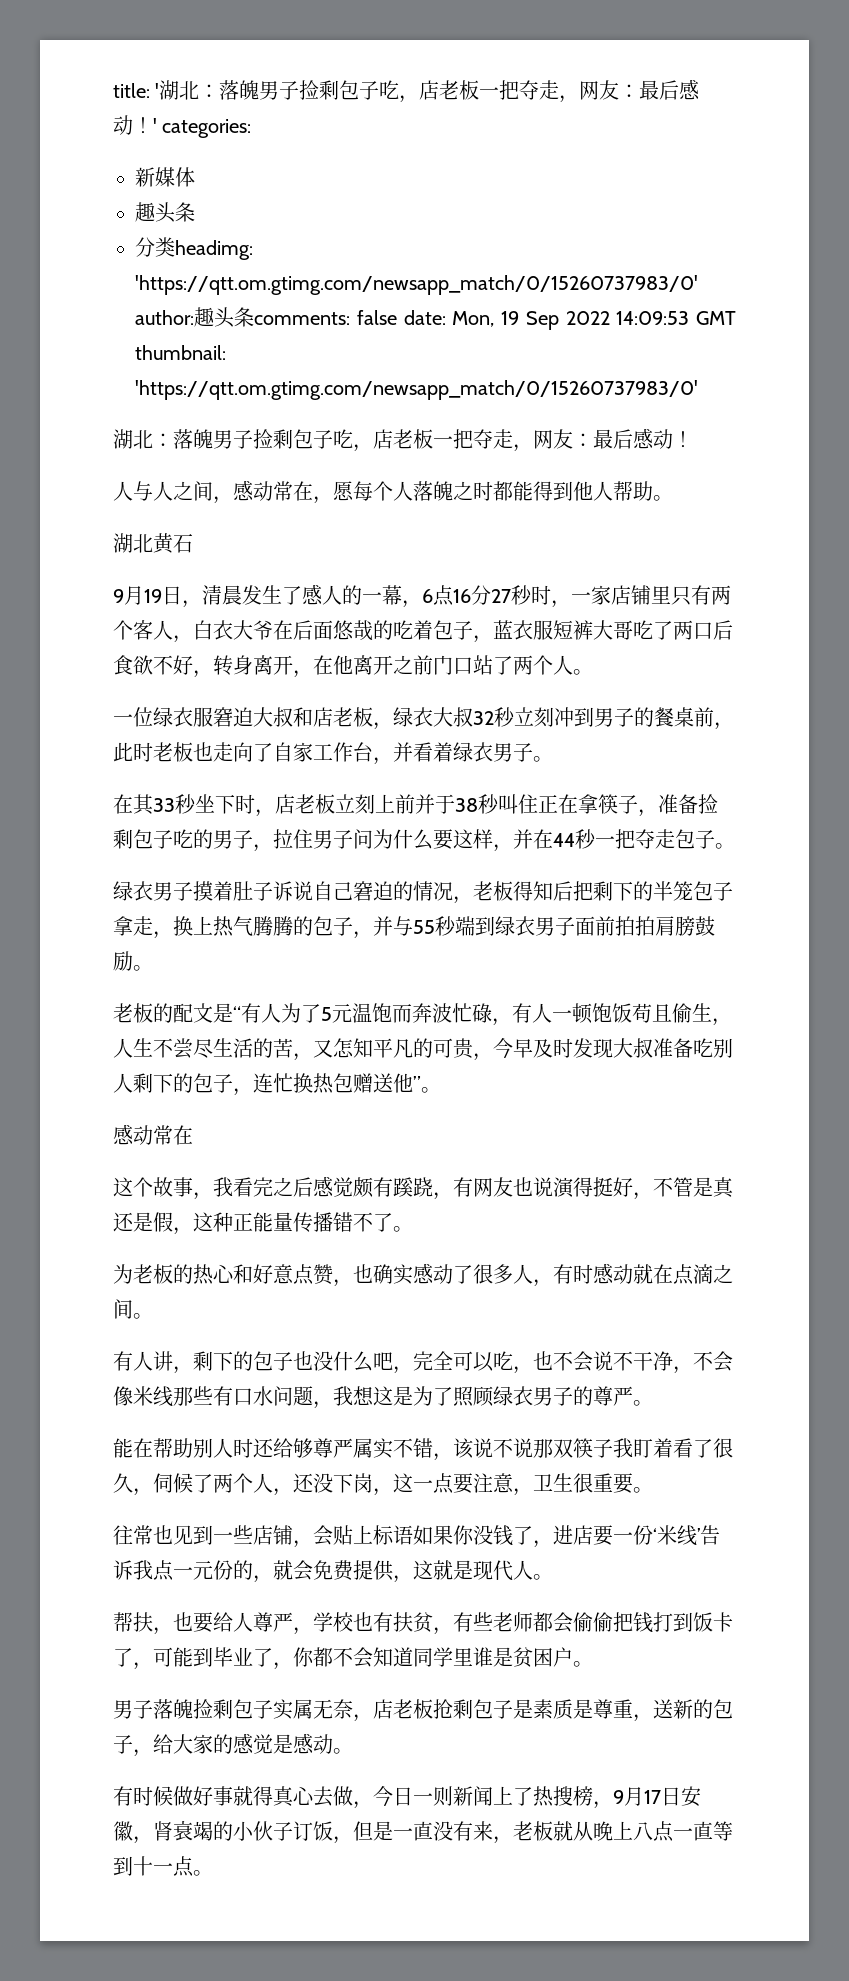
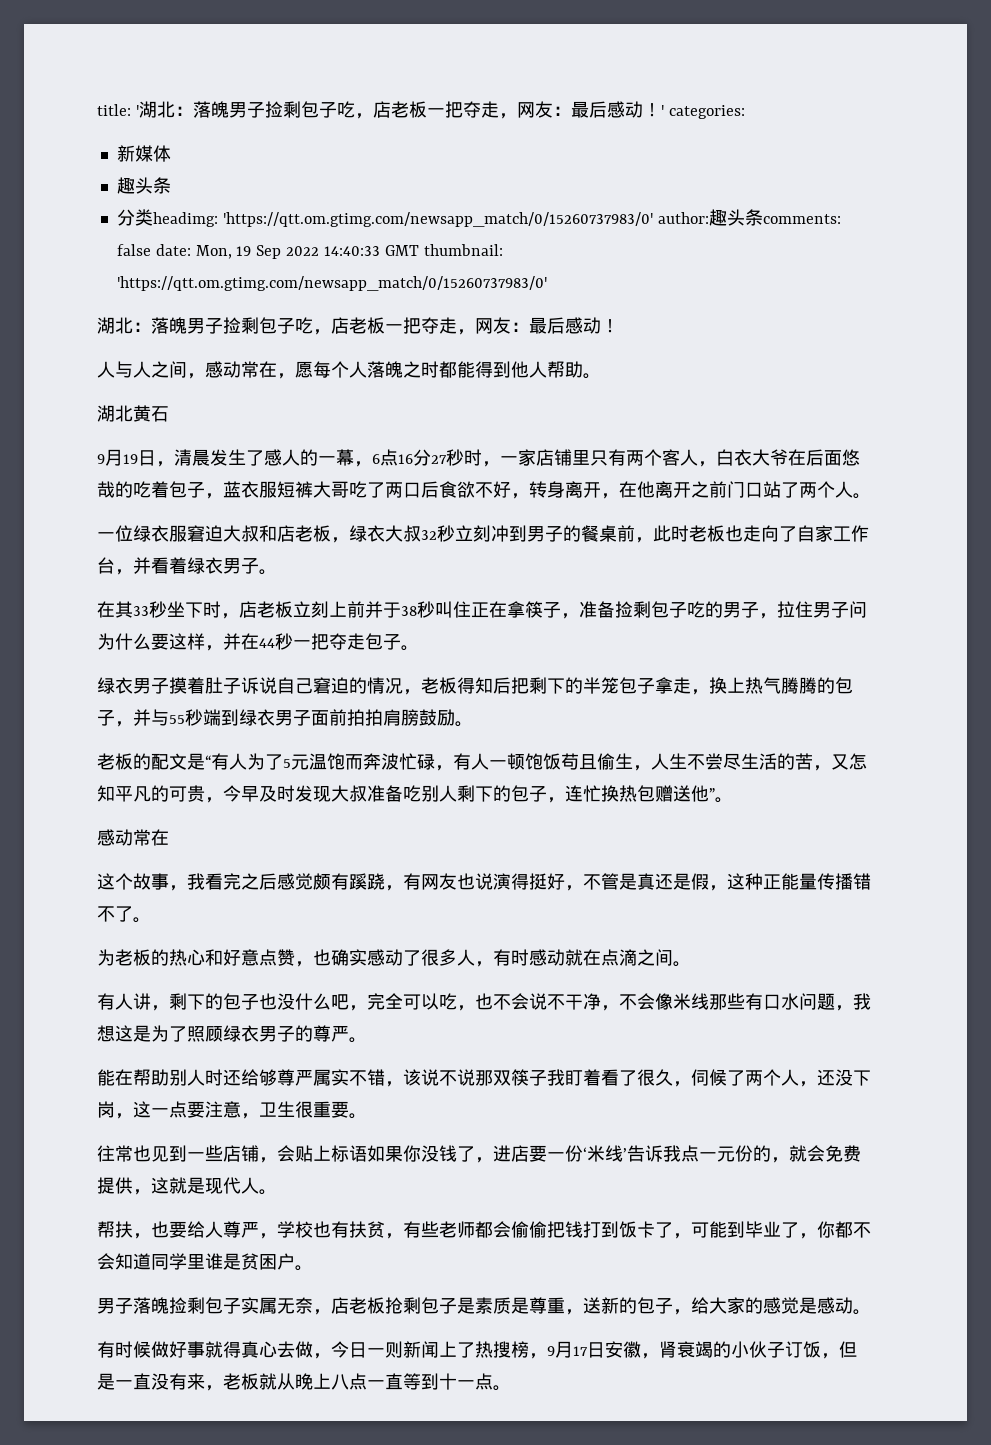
[616,311,690,325] 14:09:53 -> [323,246,380,256] 14:40:33

